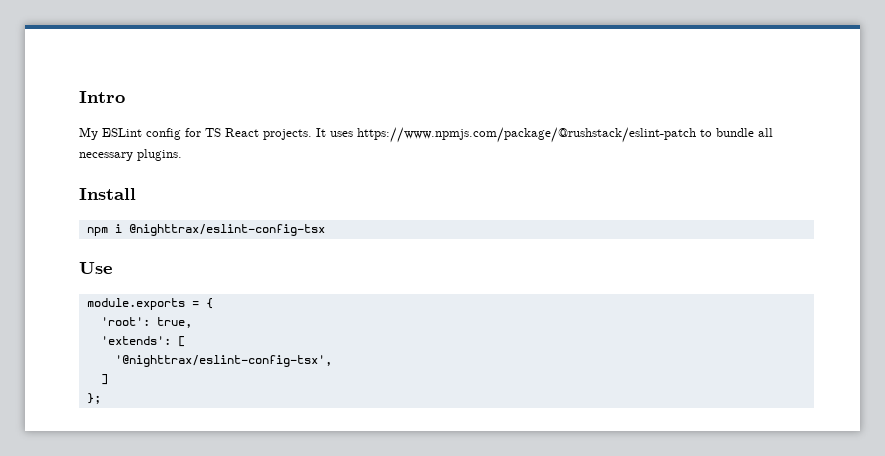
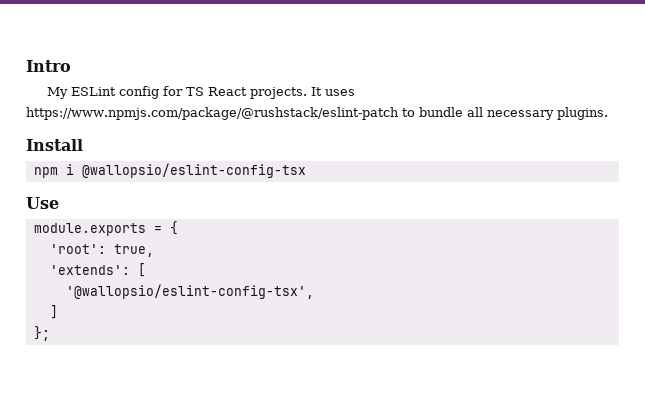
[128,224,325,236] @nighttrax/eslint-config-tsx -> [81,163,306,178] @wallopsio/eslint-config-tsx
[114,355,332,367] '@nighttrax/eslint-config-tsx', -> [65,284,314,299] '@wallopsio/eslint-config-tsx',

